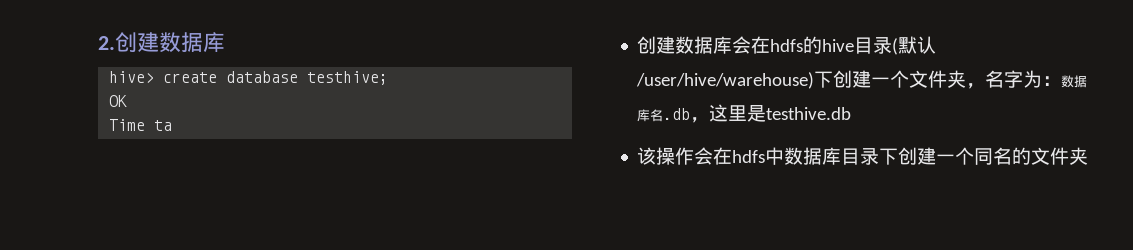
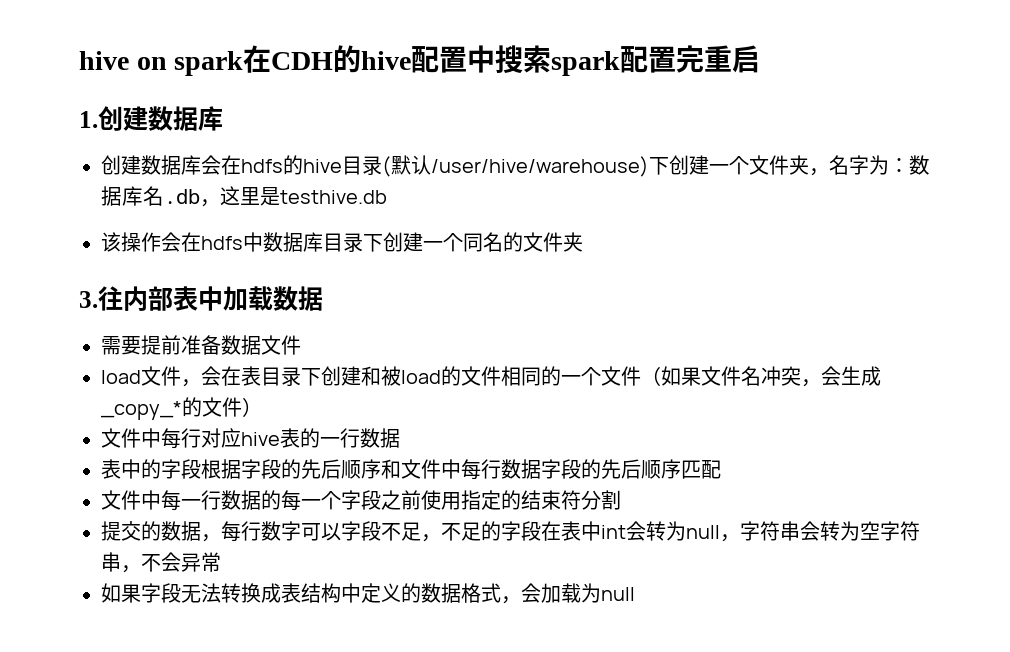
[98,32,225,53] [109,71,389,85] [109,95,128,107] [109,119,173,131] 2.创建数据库 // hive> create database testhive; // OK // Time ta -> [79,45,761,76] [79,106,223,131] hive on spark在CDH的hive配置中搜索spark配置完重启 // 1.创建数据库
(1089, 156) none -> [79,286,323,311] [101,335,301,355] [101,366,881,387] [101,397,262,420] [101,428,400,449] [101,459,721,480] [101,490,621,511] [101,521,920,542] [101,552,221,573] [101,583,635,604] // 3.往内部表中加载数据 // 需要提前准备数据文件 // load文件，会在表目录下创建和被load的文件相同的一个文件（如果文件名冲突，会生成_copy_*的文件） // 文件中每行对应hive表的一行数据 // 表中的字段根据字段的先后顺序和文件中每行数据字段的先后顺序匹配 // 文件中每一行数据的每一个字段之前使用指定的结束符分割 // 提交的数据，每行数字可以字段不足，不足的字段在表中int会转为null，字符串会转为空字符串，不会异常 // 如果字段无法转换成表结构中定义的数据格式，会加载为null

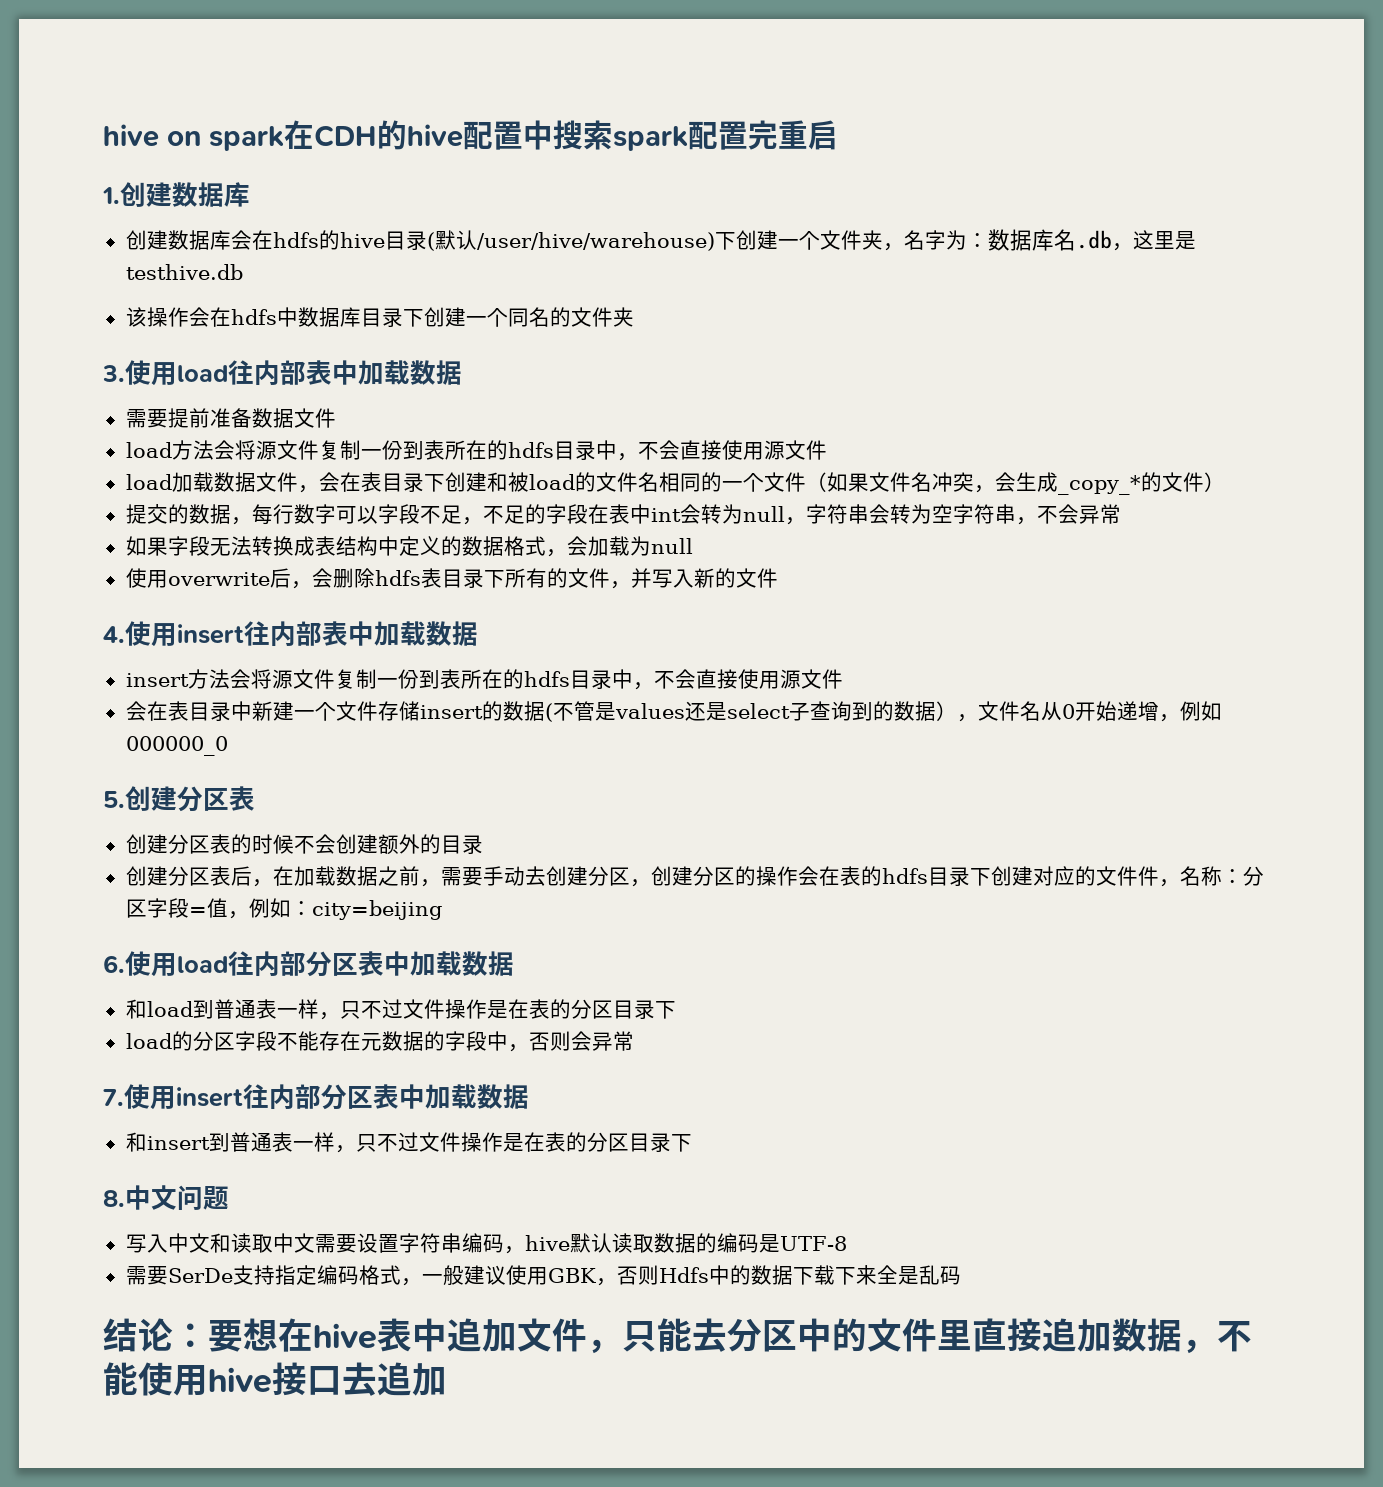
(98, 299) none -> [125,360,228,386] 使用load
(141, 377) none -> [171,440,827,461] [125,472,256,492] 方法会将源文件复制一份到表所在的hdfs目录中，不会直接使用源文件 // load加载数据
(501, 376) none -> [637,472,659,492] 名
[101,428,400,449] [101,459,721,480] [101,490,621,511] // 文件中每行对应hive表的一行数据 // 表中的字段根据字段的先后顺序和文件中每行数据字段的先后顺序匹配 // 文件中每一行数据的每一个字段之前使用指定的结束符分割 -> (1225, 482) none
(635, 594) none -> [125,568,778,589] [103,621,478,647] [125,669,843,690] [125,701,1222,722] [125,736,228,756] [103,786,255,812] [125,834,483,855] [125,866,1264,887] [125,898,442,920] [103,951,514,977] [125,999,676,1020] [125,1031,634,1052] [103,1084,529,1110] [125,1132,692,1153] [103,1185,229,1210] [125,1233,847,1254] [125,1265,961,1286] [103,1318,1252,1354] [103,1362,447,1396] // 使用overwrite后，会删除hdfs表目录下所有的文件，并写入新的文件 // 4.使用insert往内部表中加载数据 // insert方法会将源文件复制一份到表所在的hdfs目录中，不会直接使用源文件 // 会在表目录中新建一个文件存储insert的数据(不管是values还是select子查询到的数据），文件名从0开始递增，例如000000_0 // 5.创建分区表 // 创建分区表的时候不会创建额外的目录 // 创建分区表后，在加载数据之前，需要手动去创建分区，创建分区的操作会在表的hdfs目录下创建对应的文件件，名称：分区字段=值，例如：city=beijing // 6.使用load往内部分区表中加载数据 // 和load到普通表一样，只不过文件操作是在表的分区目录下 // load的分区字段不能存在元数据的字段中，否则会异常 // 7.使用insert往内部分区表中加载数据 // 和insert到普通表一样，只不过文件操作是在表的分区目录下 // 8.中文问题 // 写入中文和读取中文需要设置字符串编码，hive默认读取数据的编码是UTF-8 // 需要SerDe支持指定编码格式，一般建议使用GBK，否则Hdfs中的数据下载下来全是乱码 // 结论：要想在hive表中追加文件，只能去分区中的文件里直接追加数据，不能使用hive接口去追加

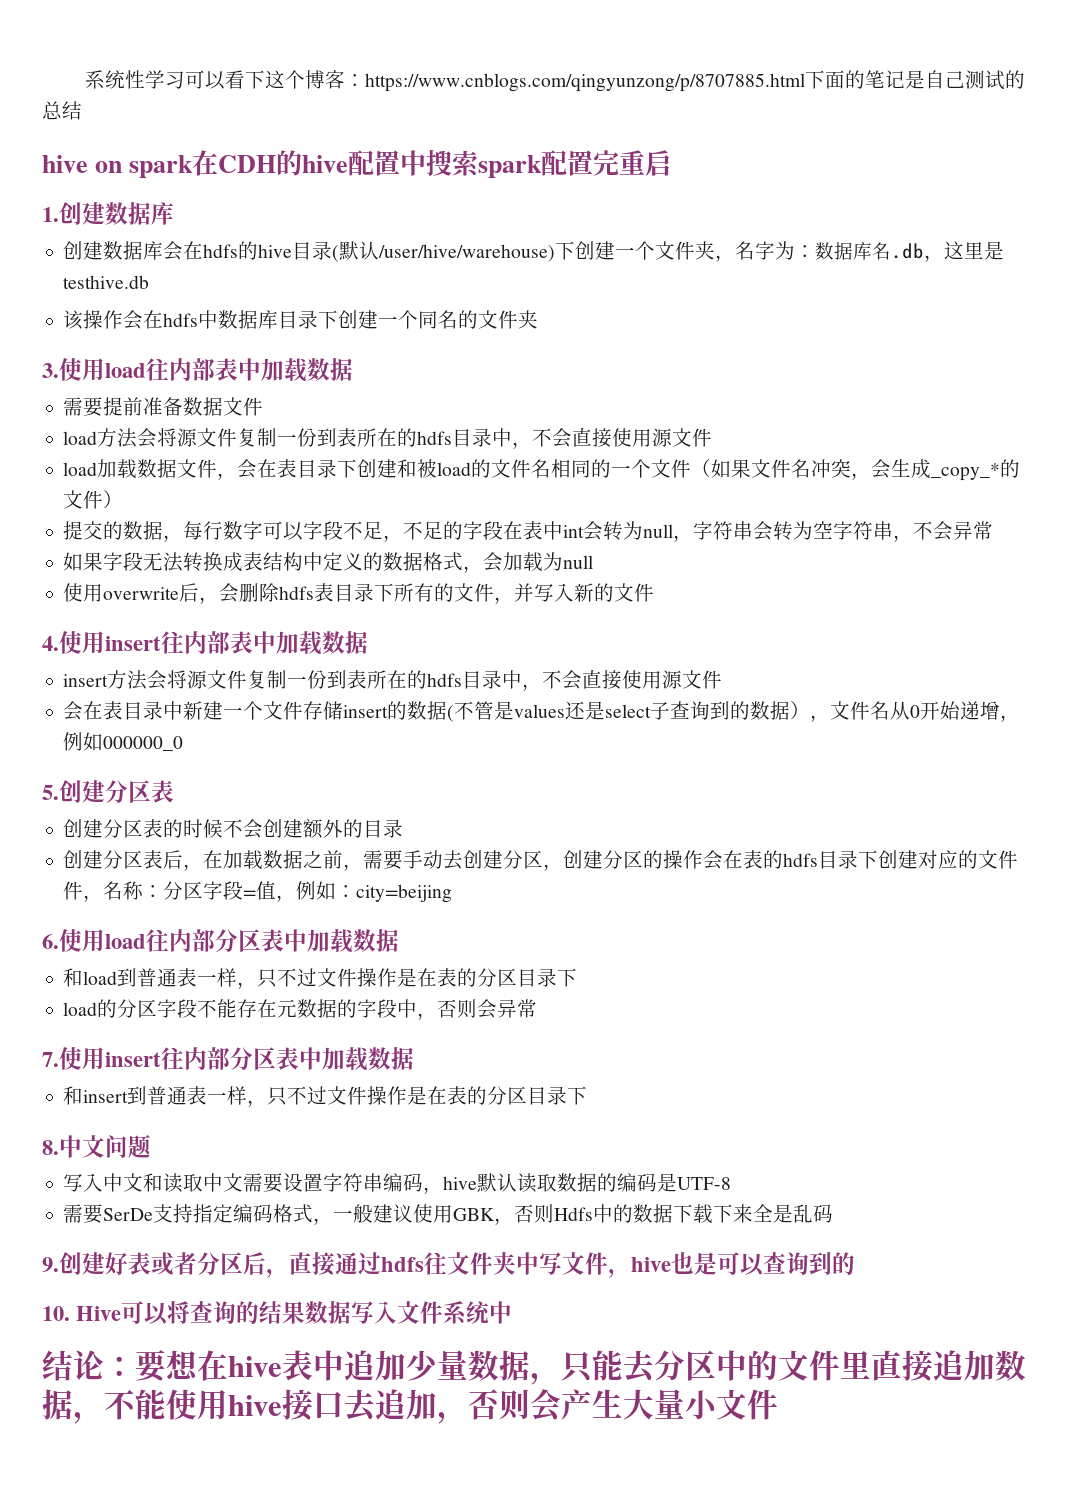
(103, 135) none -> [85,70,1026,92] [42,101,82,120] 系统性学习可以看下这个博客：https://www.cnblogs.com/qingyunzong/p/8707885.html下面的笔记是自己测试的总结 //
(961, 1275) none -> [42,1252,855,1278] [42,1301,513,1325] // 9.创建好表或者分区后，直接通过hdfs往文件夹中写文件，hive也是可以查询到的 // 10. Hive可以将查询的结果数据写入文件系统中
[517,1318,587,1352] 文件 -> [406,1350,530,1381] 少量数据
(447, 1379) none -> [437,1389,778,1424] ，否则会产生大量小文件

